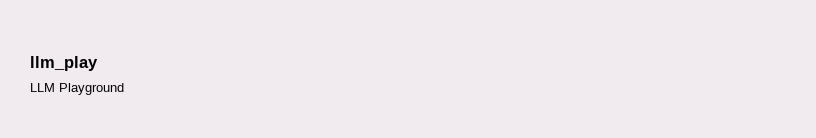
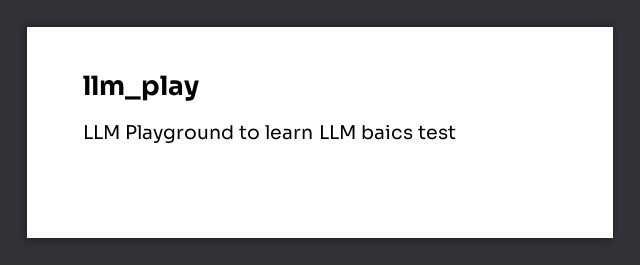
(124, 89) none -> [239,124,456,140] to learn LLM baics test

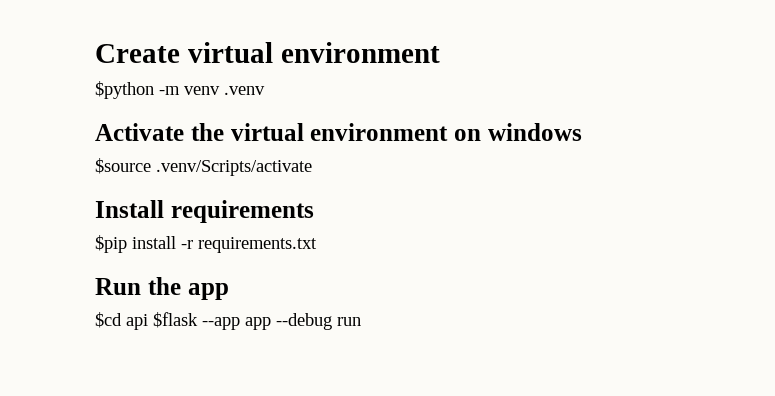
[83,75,199,101] [83,124,456,143] llm_play // LLM Playground to learn LLM baics test -> [95,42,440,63] [95,81,265,99] [95,123,582,141] [95,158,312,176] [95,200,314,223] [95,235,317,253] [95,277,229,300] [95,312,361,330] Create virtual environment // $python -m venv .venv // Activate the virtual environment on windows // $source .venv/Scripts/activate // Install requirements // $pip install -r requirements.txt // Run the app // $cd api $flask --app app --debug run

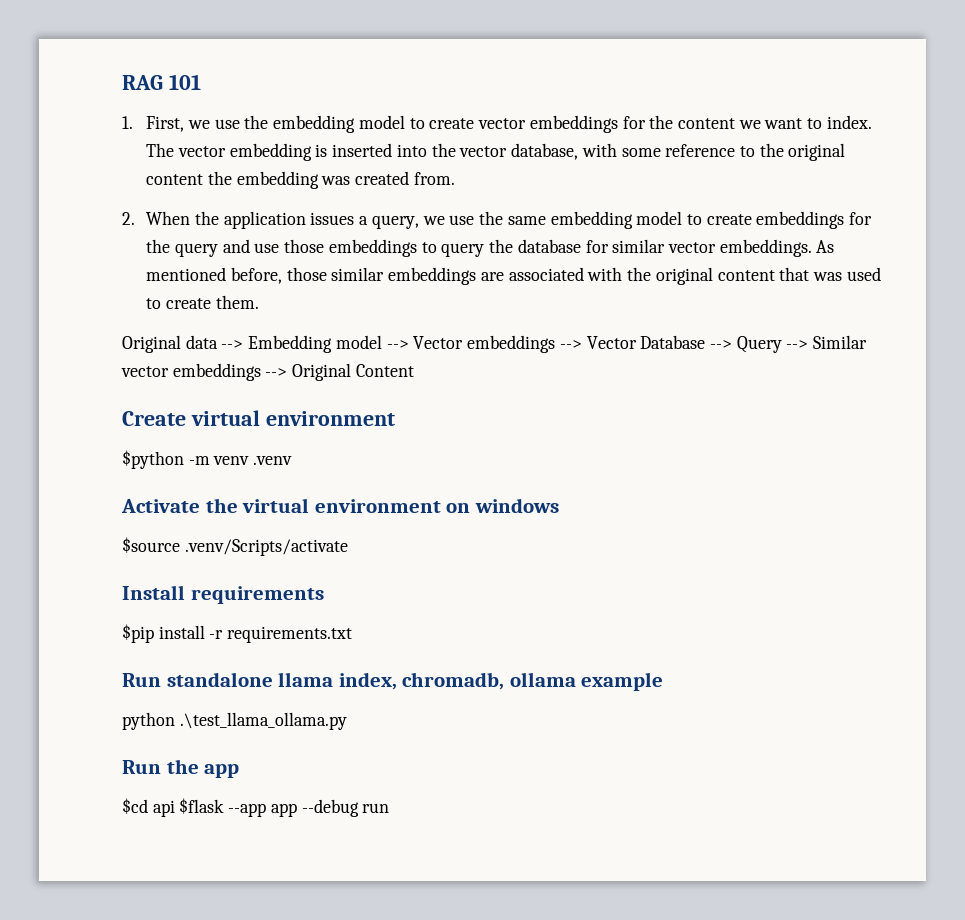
(95, 53) none -> [122,74,201,90] [122,115,872,133] [146,143,846,161] [146,171,455,189] [122,211,873,229] [146,239,835,257] [146,267,881,285] [146,295,259,309] [122,335,868,353] [121,363,414,381] RAG 101 // 1. First, we use the embedding model to create vector embeddings for the content we want to index. The vector embedding is inserted into the vector database, with some reference to the original content the embedding was created from. // 2. When the application issues a query, we use the same embedding model to create embeddings for the query and use those embeddings to query the database for similar vector embeddings. As mentioned before, those similar embeddings are associated with the original content that was used to create them. // Original data --> Embedding model --> Vector embeddings --> Vector Database --> Query --> Similar vector embeddings --> Original Content //
(317, 245) none -> [122,672,664,691] [122,712,347,730] // Run standalone llama index, chromadb, ollama example // python .\test_llama_ollama.py

